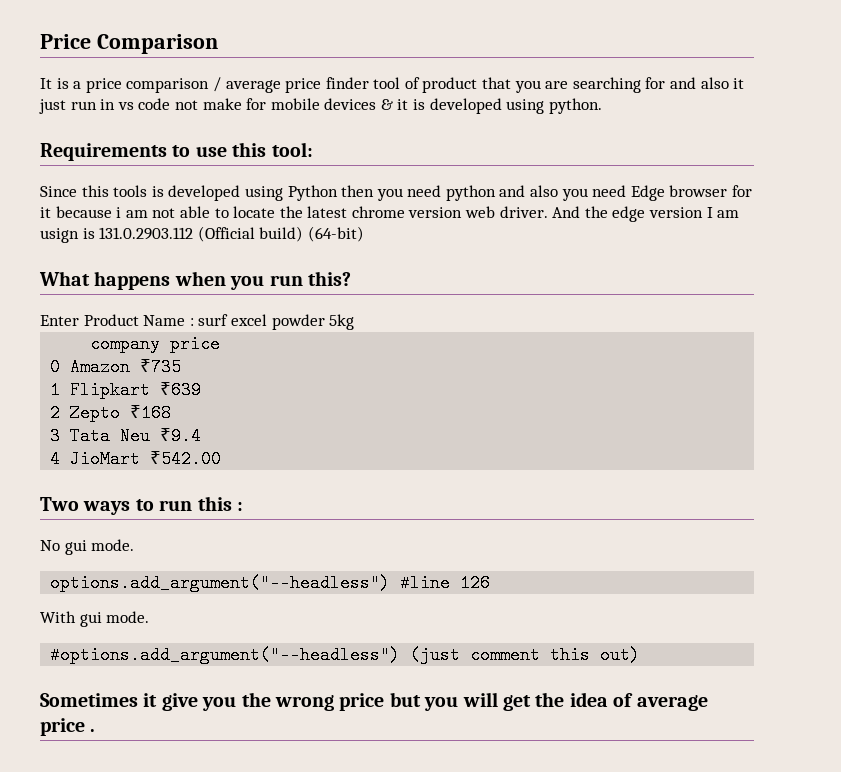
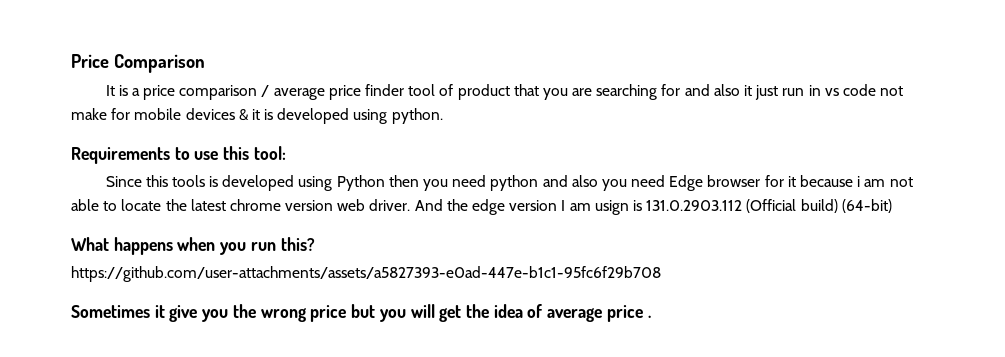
[40,314,355,330] [90,335,221,353] [50,358,182,376] [50,381,202,399] [50,404,172,422] [50,427,202,445] [50,450,222,468] [40,496,244,515] [40,539,135,555] [50,574,491,592] [40,611,150,627] [50,646,641,664] Enter Product Name : surf excel powder 5kg // company price // 0 Amazon ₹735 // 1 Flipkart ₹639 // 2 Zepto ₹168 // 3 Tata Neu ₹9.4 // 4 JioMart ₹542.00 // Two ways to run this : // No gui mode. // options.add_argument("--headless") #line 126 // With gui mode. // #options.add_argument("--headless") (just comment this out) -> [71,266,661,282] https://github.com/user-attachments/assets/a5827393-e0ad-447e-b1c1-95fc6f29b708

